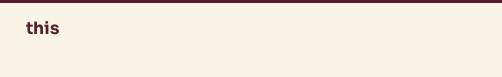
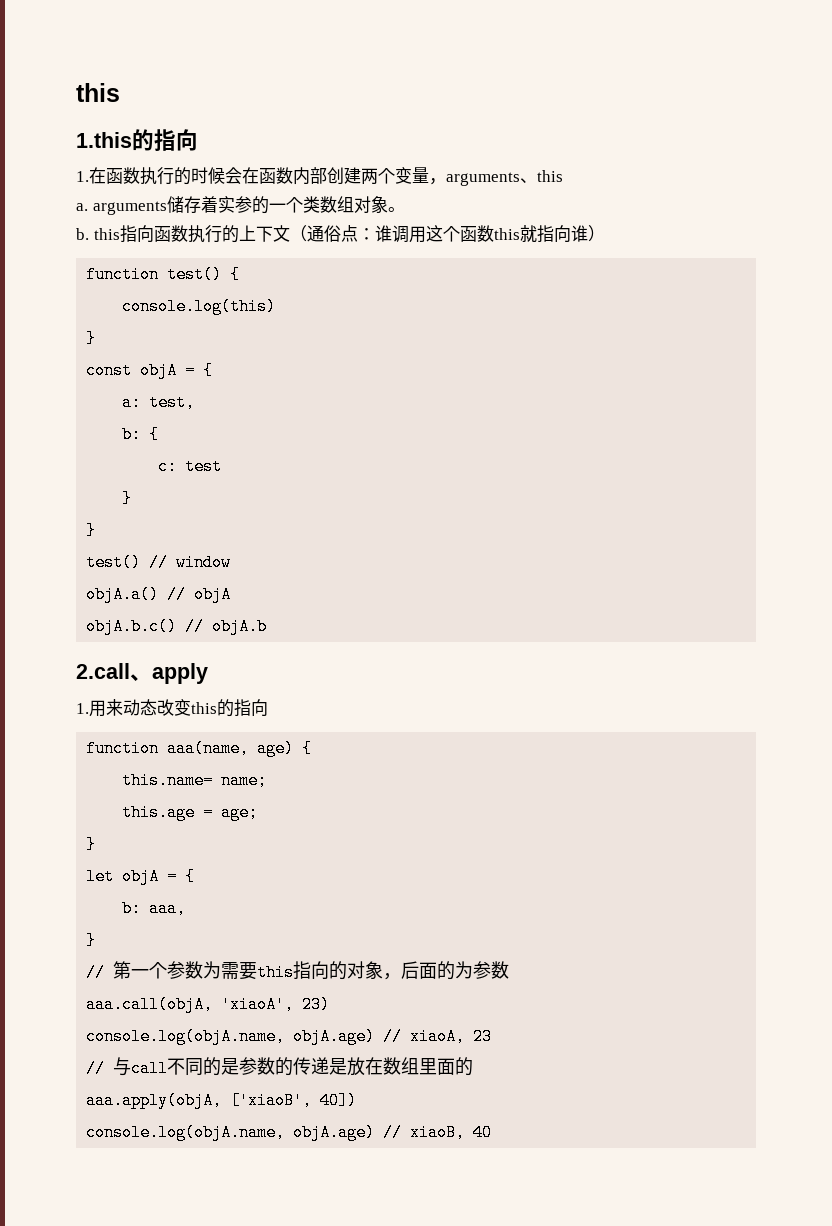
[26,20,59,35] this -> [76,83,120,102] [76,129,198,151] [76,167,563,186] [76,196,405,215] [76,225,605,243] [86,266,241,283] [122,298,277,315] [86,330,97,347] [86,362,214,379] [122,394,196,411] [122,426,160,443] [158,458,223,475] [122,490,133,507] [86,522,97,539] [86,554,232,571] [86,586,232,603] [86,618,268,635] [76,663,208,684] [76,699,268,717] [86,740,313,757] [122,772,268,789] [122,804,259,821] [86,836,97,853] [86,868,196,885] [122,900,187,917] [86,932,97,949] [86,961,510,981] [86,996,331,1013] [86,1028,493,1045] [86,1057,474,1077] [86,1092,358,1109] [86,1124,493,1141] this // 1.this的指向 // 1.在函数执行的时候会在函数内部创建两个变量，arguments、this // a. arguments储存着实参的一个类数组对象。 // b. this指向函数执行的上下文（通俗点：谁调用这个函数this就指向谁） // function test() { // console.log(this) // } // const objA = { // a: test, // b: { // c: test // } // } // test() // window // objA.a() // objA // objA.b.c() // objA.b // 2.call、apply // 1.用来动态改变this的指向 // function aaa(name, age) { // this.name= name; // this.age = age; // } // let objA = { // b: aaa, // } // // 第一个参数为需要this指向的对象，后面的为参数 // aaa.call(objA, 'xiaoA', 23) // console.log(objA.name, objA.age) // xiaoA, 23 // // 与call不同的是参数的传递是放在数组里面的 // aaa.apply(objA, ['xiaoB', 40]) // console.log(objA.name, objA.age) // xiaoB, 40

